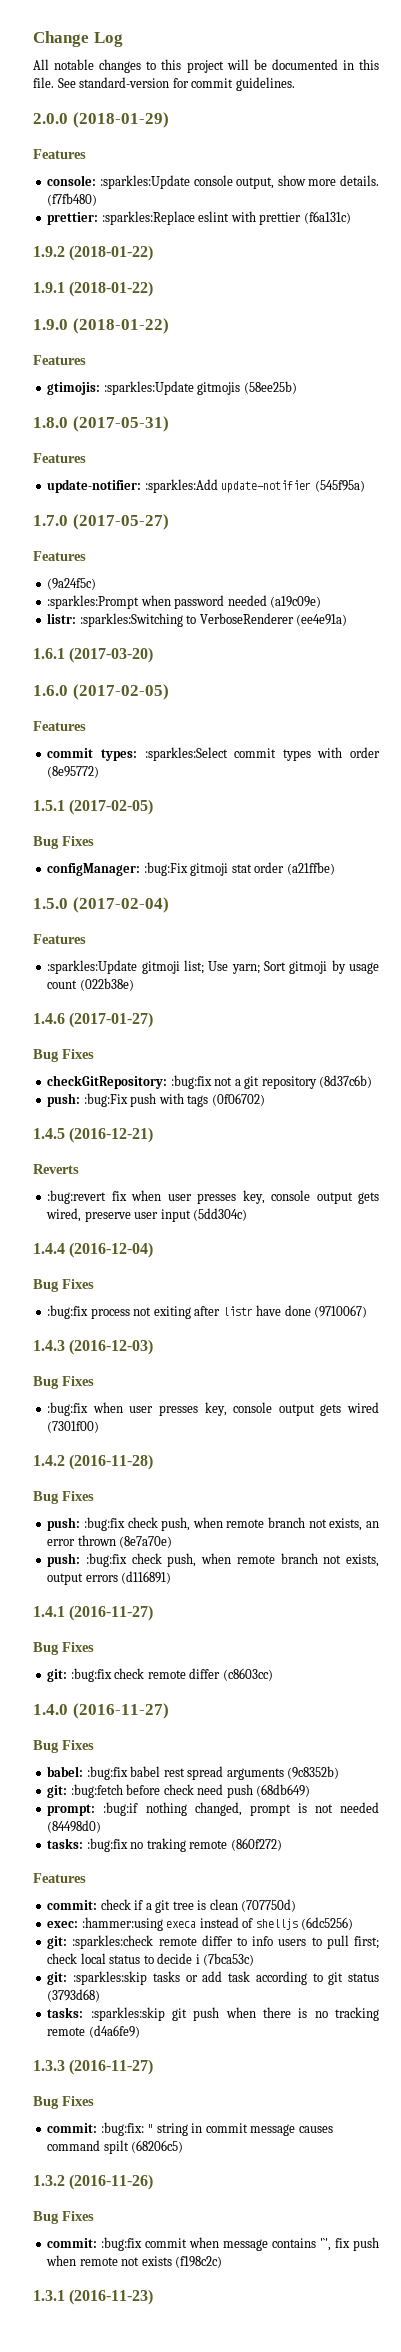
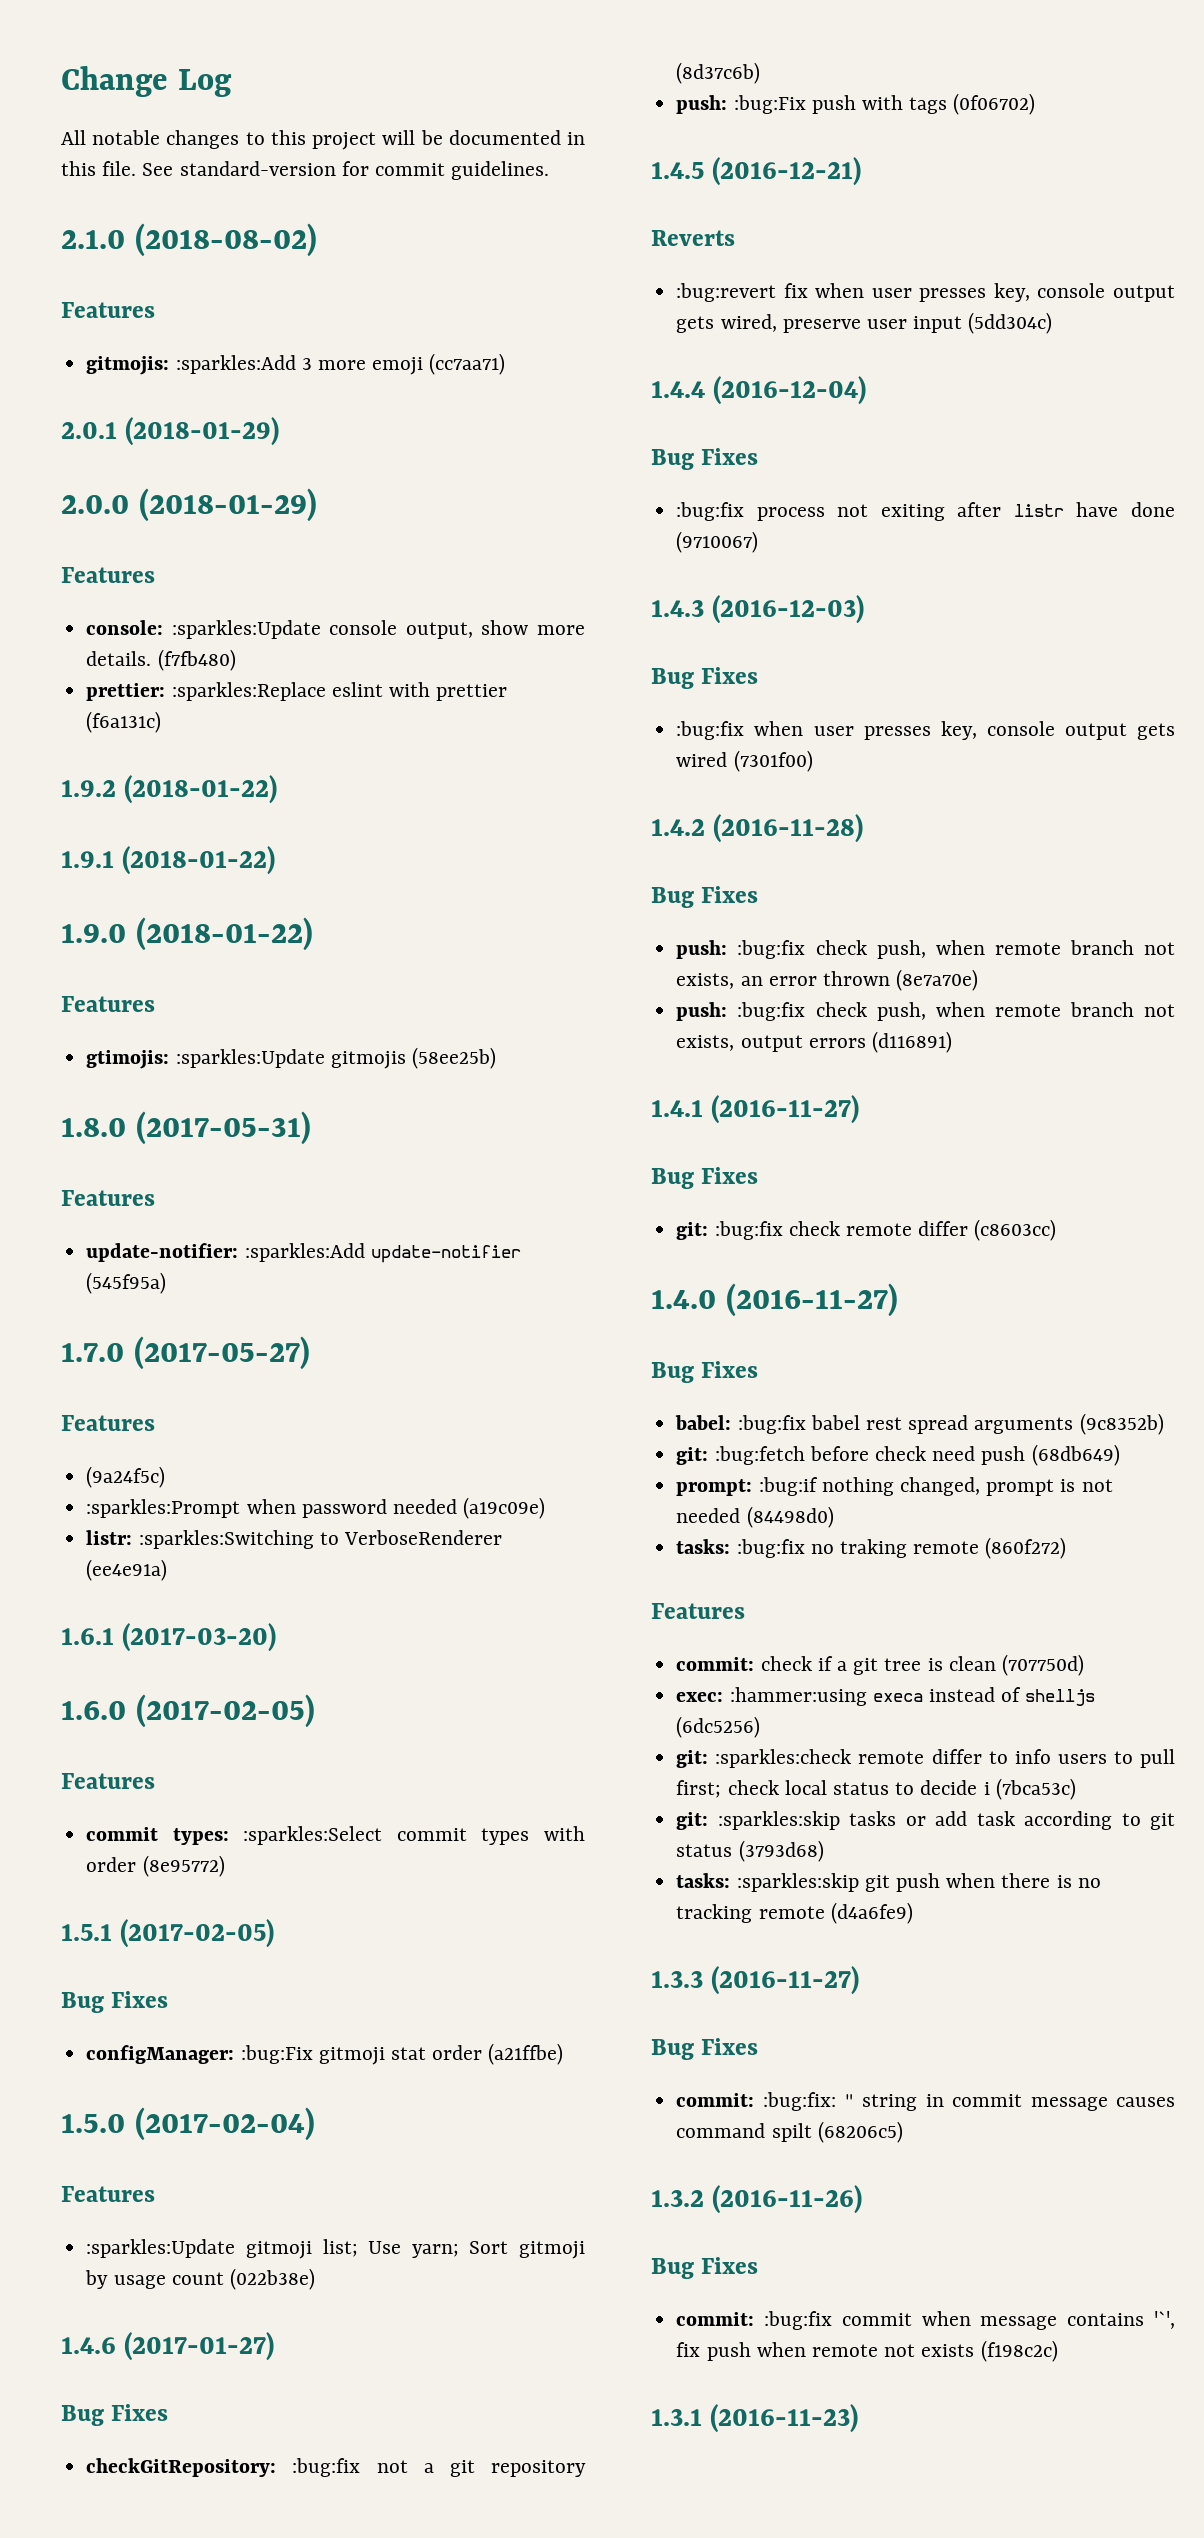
(295, 84) none -> [61,223,317,257] [61,302,155,318] [86,353,506,375] [61,417,280,446] // 2.1.0 (2018-08-02) // Features // gitmojis: :sparkles:Add 3 more emoji (cc7aa71) // 2.0.1 (2018-01-29)

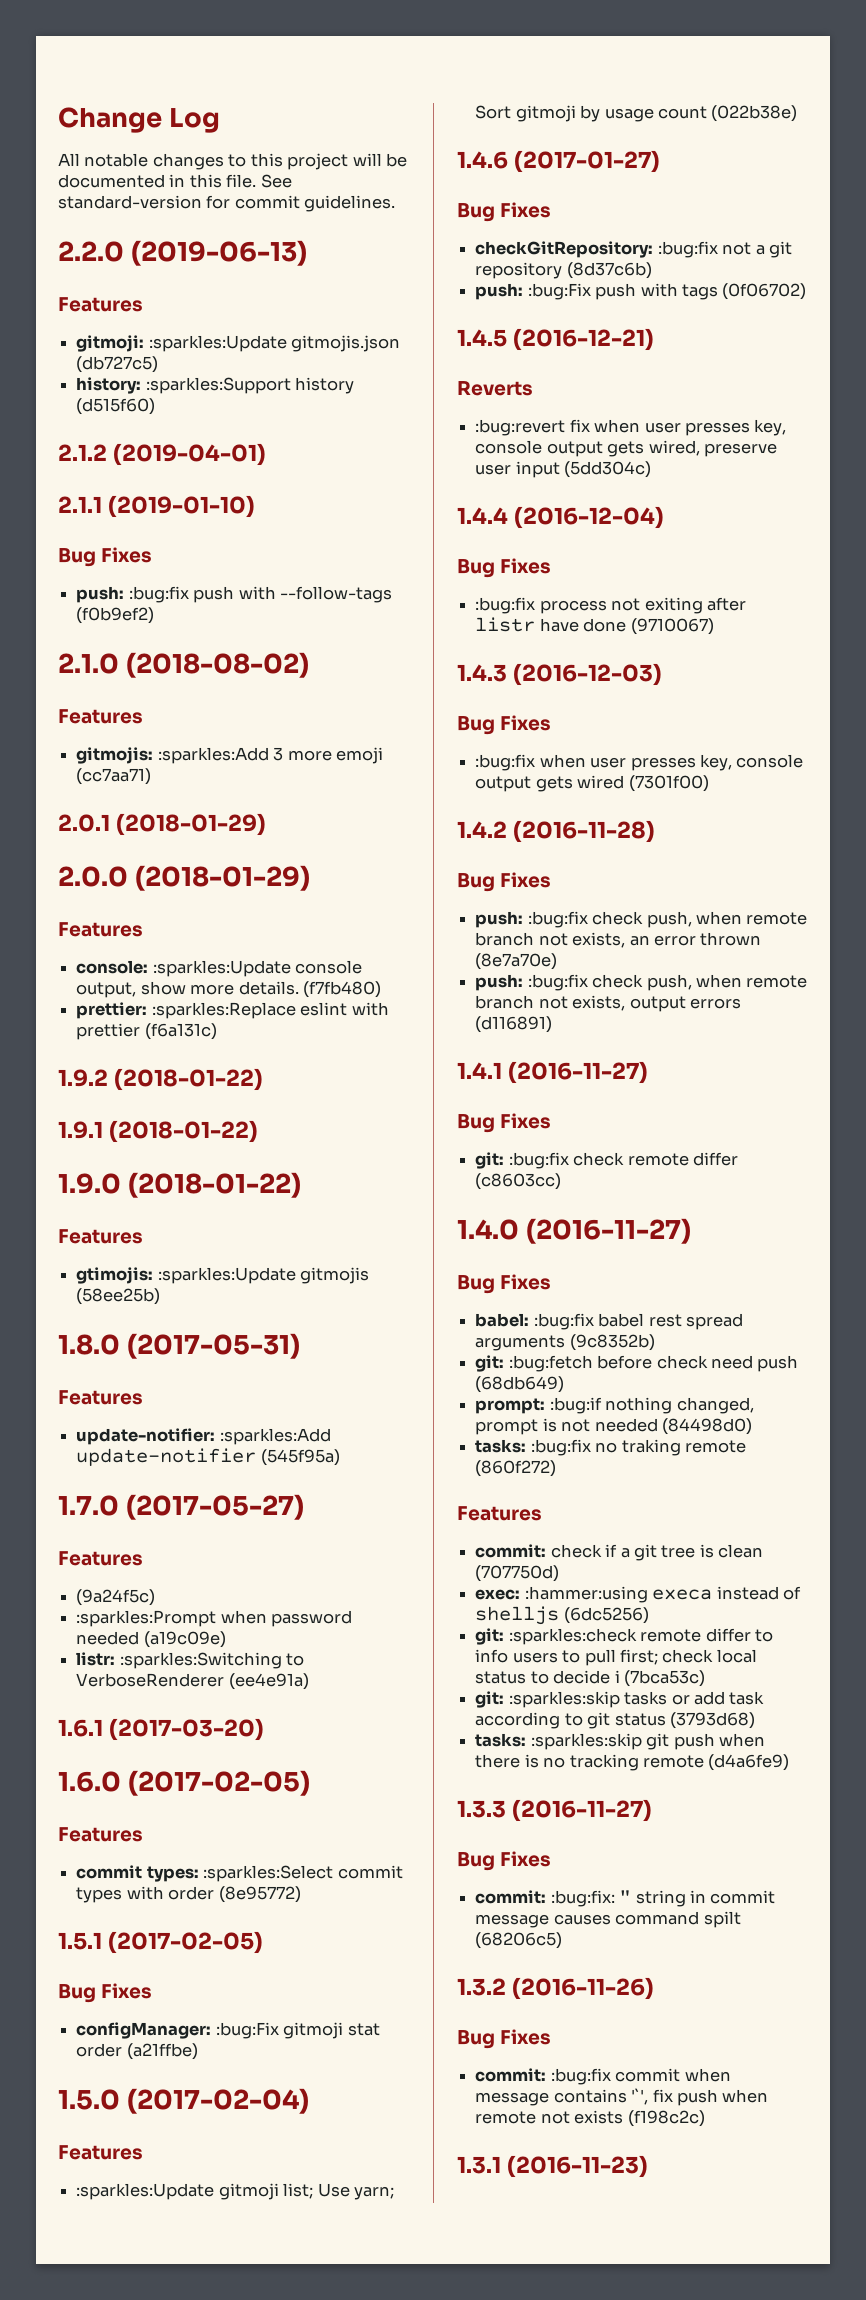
(550, 170) none -> [58,240,308,266] [58,297,143,312] [76,335,401,352] [76,356,159,373] [76,377,355,394] [76,398,156,415] [58,443,266,466] [58,495,255,518] [58,547,153,567] [76,586,392,603] [76,607,155,624] // 2.2.0 (2019-06-13) // Features // gitmoji: :sparkles:Update gitmojis.json (db727c5) // history: :sparkles:Support history (d515f60) // 2.1.2 (2019-04-01) // 2.1.1 (2019-01-10) // Bug Fixes // push: :bug:fix push with --follow-tags (f0b9ef2)

